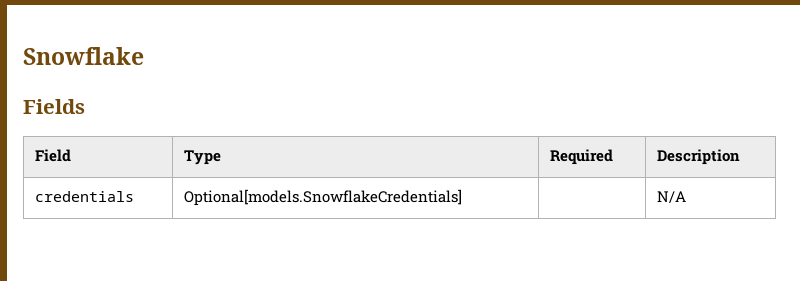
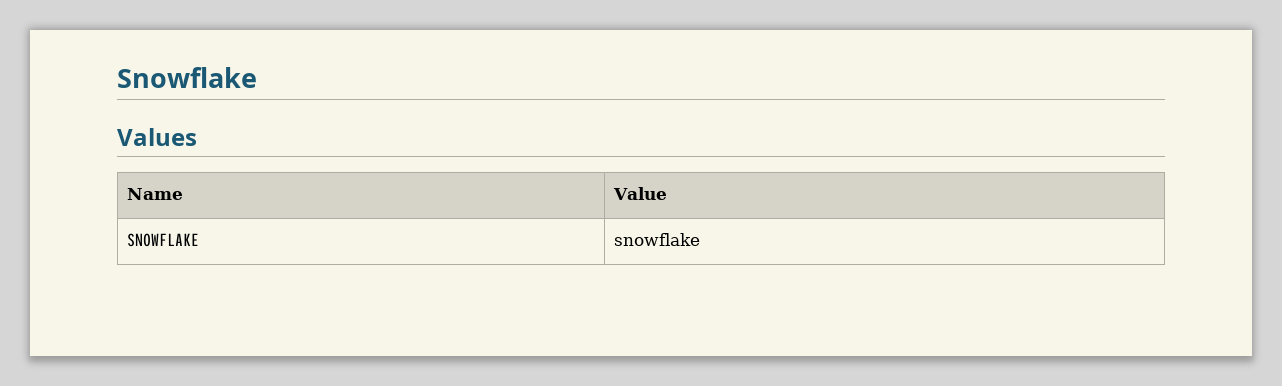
[23,99,85,114] [35,149,72,162] [184,150,222,165] [550,149,614,165] [657,149,741,165] [35,191,135,202] [184,189,463,206] [657,191,687,203] Fields // Field | Type | Required | Description // credentials | Optional[models.SnowflakeCredentials] | | N/A -> [117,128,197,146] [127,188,184,200] [613,187,668,200] [127,233,200,247] [614,233,701,246] Values // Name | Value // SNOWFLAKE | snowflake

